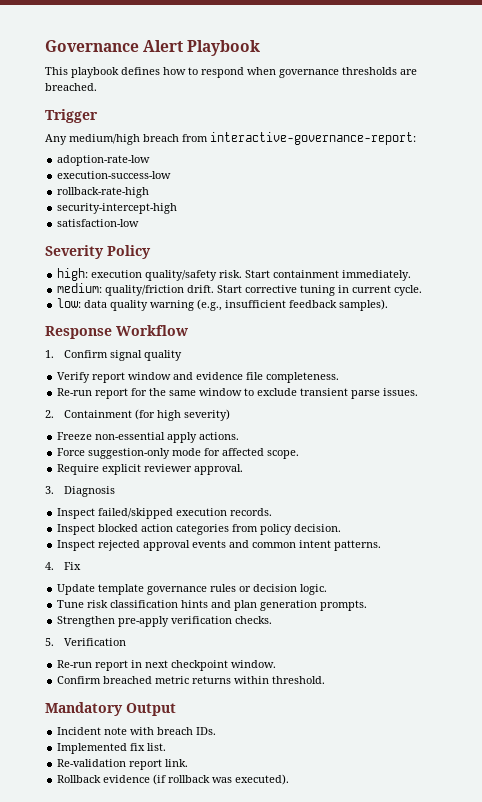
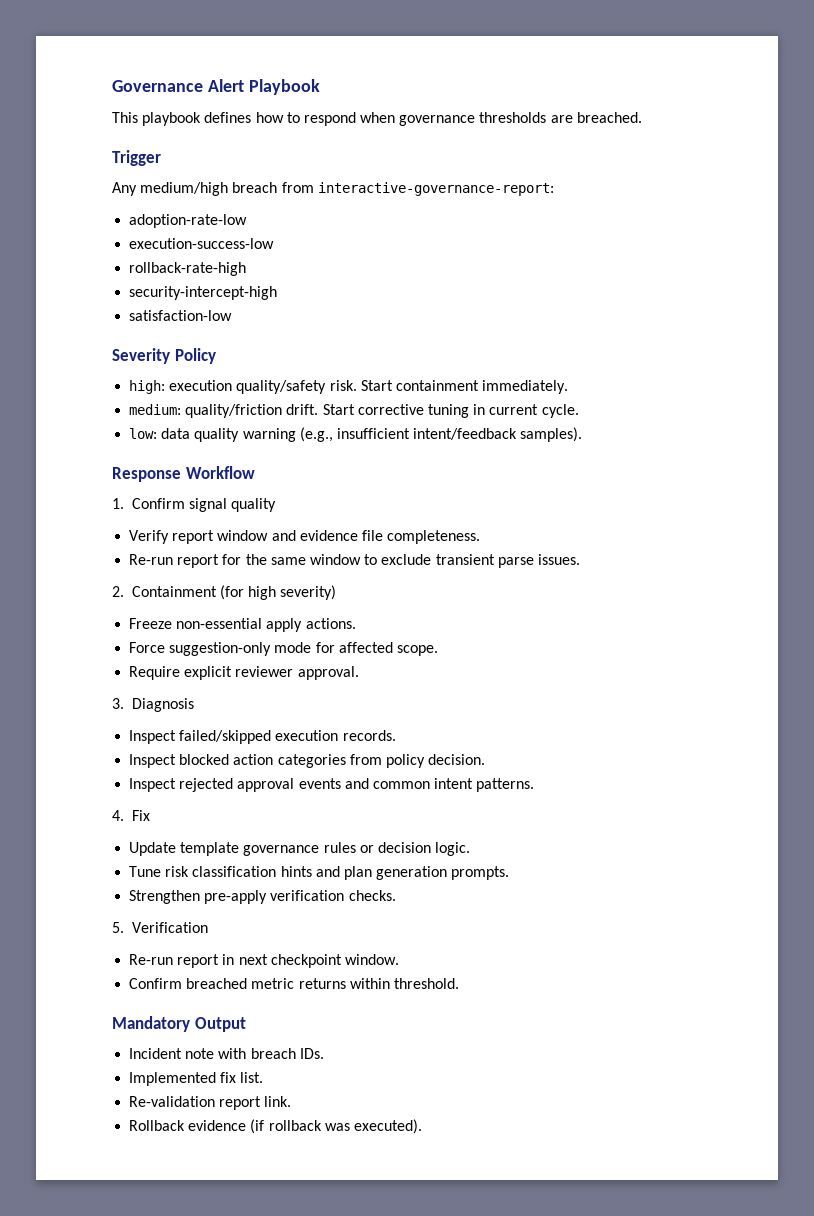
[289,300,338,308] feedback -> [413,428,518,440] intent/feedback

